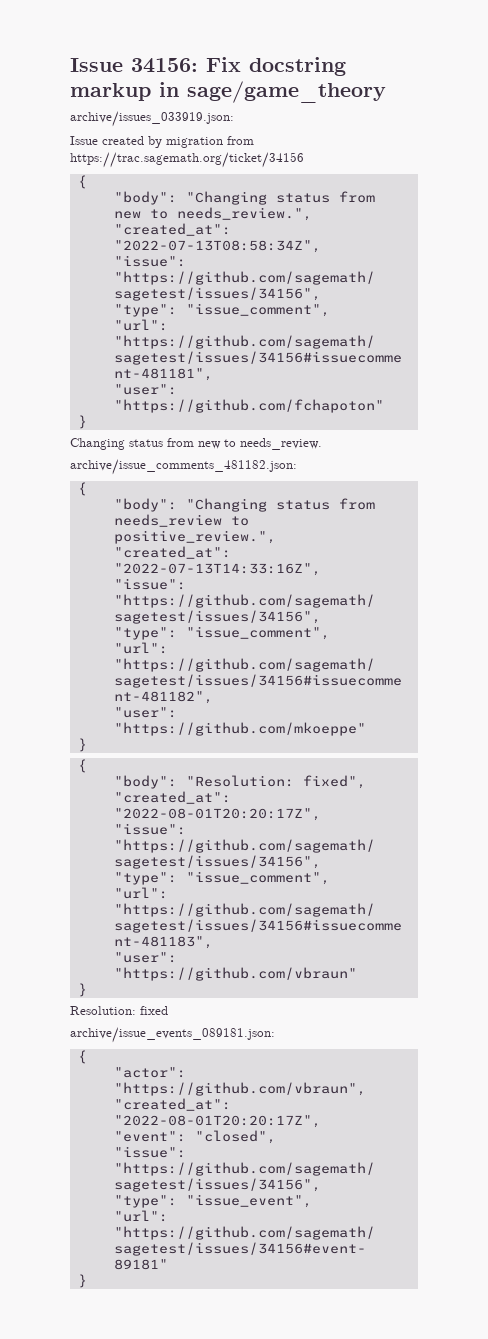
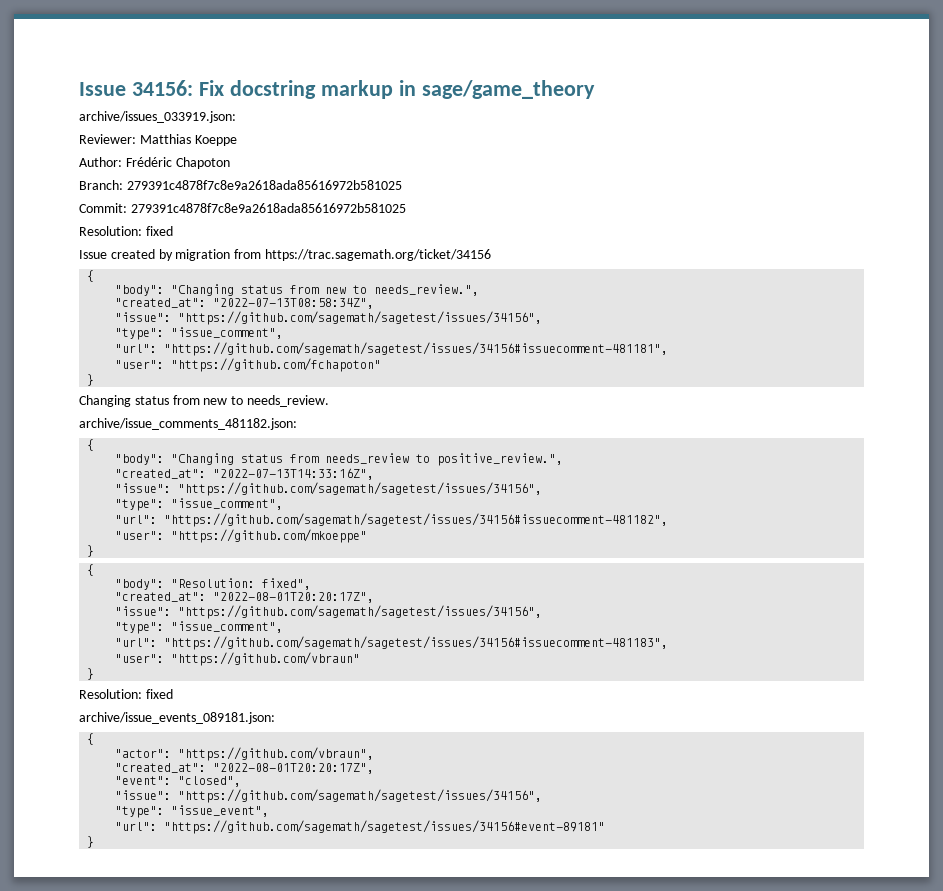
(234, 119) none -> [79,134,237,146] [79,157,230,169] [79,180,402,190] [79,203,406,213] [79,226,173,236] // Reviewer: Matthias Koeppe // Author: Frédéric Chapoton // Branch: 279391c4878f7c8e9a2618ada85616972b581025 // Commit: 279391c4878f7c8e9a2618ada85616972b581025 // Resolution: fixed

